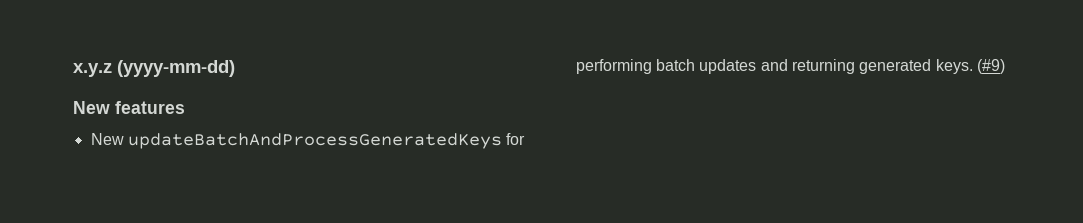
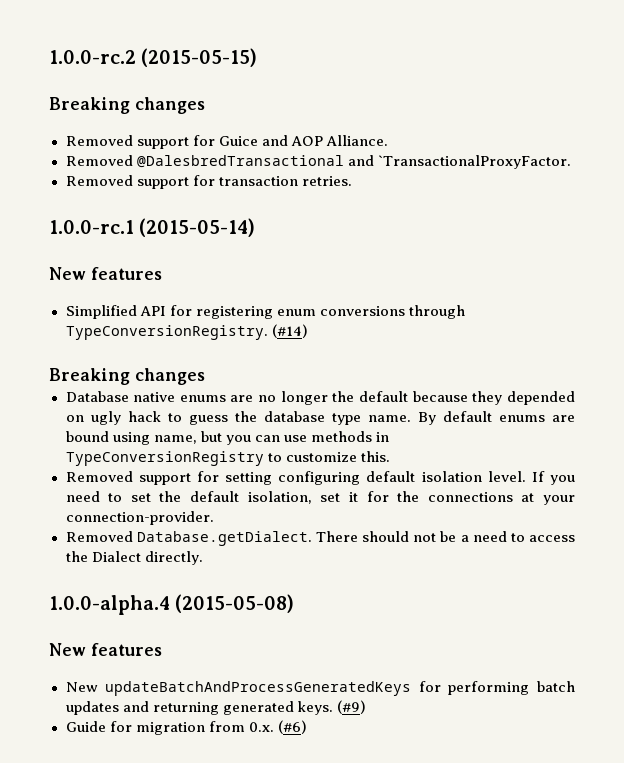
[73,60,235,77] x.y.z (yyyy-mm-dd) -> [49,48,258,67] [49,97,205,114] [65,135,388,149] [65,155,571,169] [65,175,352,189] [49,218,256,237] [49,267,162,280] [65,305,465,319] [65,324,308,340] [49,368,205,385] [65,391,575,405] [65,411,576,425] [65,431,389,445] [65,451,390,466] [65,471,575,485] [65,491,575,505] [65,511,214,525] [65,531,576,546] [65,551,203,565] [49,594,295,615] 1.0.0-rc.2 (2015-05-15) // Breaking changes // Removed support for Guice and AOP Alliance. // Removed @DalesbredTransactional and `TransactionalProxyFactor. // Removed support for transaction retries. // 1.0.0-rc.1 (2015-05-14) // New features // Simplified API for registering enum conversions through TypeConversionRegistry. (#14) // Breaking changes // Database native enums are no longer the default because they depended on ugly hack to guess the database type name. By default enums are bound using name, but you can use methods in TypeConversionRegistry to customize this. // Removed support for setting configuring default isolation level. If you need to set the default isolation, set it for the connections at your connection-provider. // Removed Database.getDialect. There should not be a need to access the Dialect directly. // 1.0.0-alpha.4 (2015-05-08)
(1005, 66) none -> [65,720,307,735] // Guide for migration from 0.x. (#6)

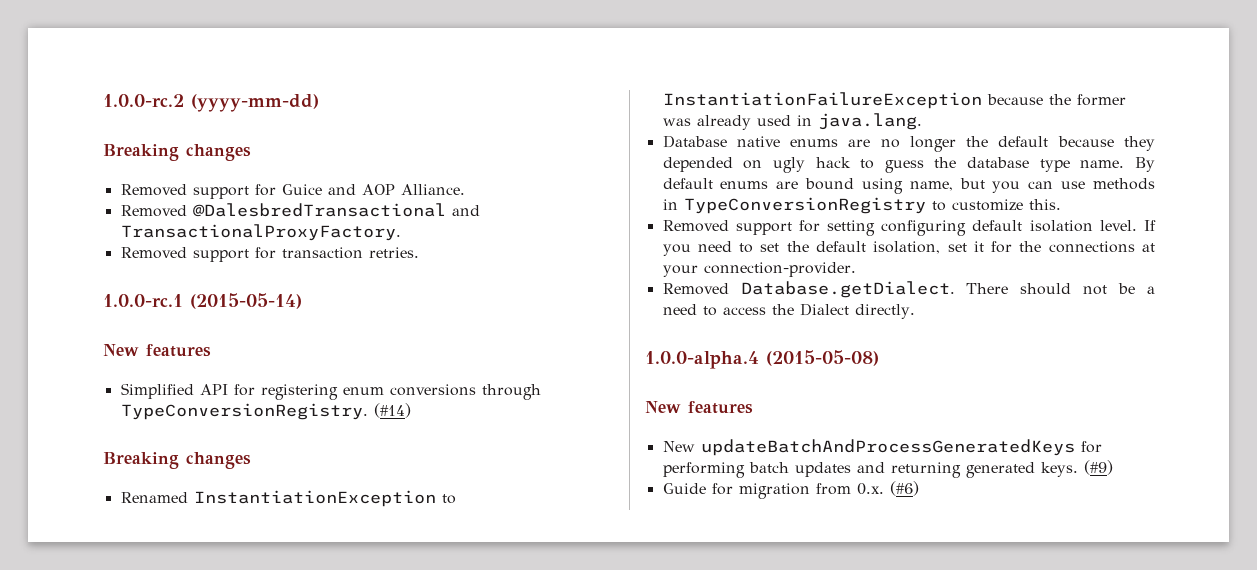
[141,48,258,67] (2015-05-15) -> [191,94,319,112] (yyyy-mm-dd)
[377,155,571,169] `TransactionalProxyFactor. -> [120,224,401,241] TransactionalProxyFactory.
(205, 376) none -> [120,490,456,507] [662,92,1126,109] [662,113,922,130] // Renamed InstantiationException to InstantiationFailureException because the former was already used in java.lang.

